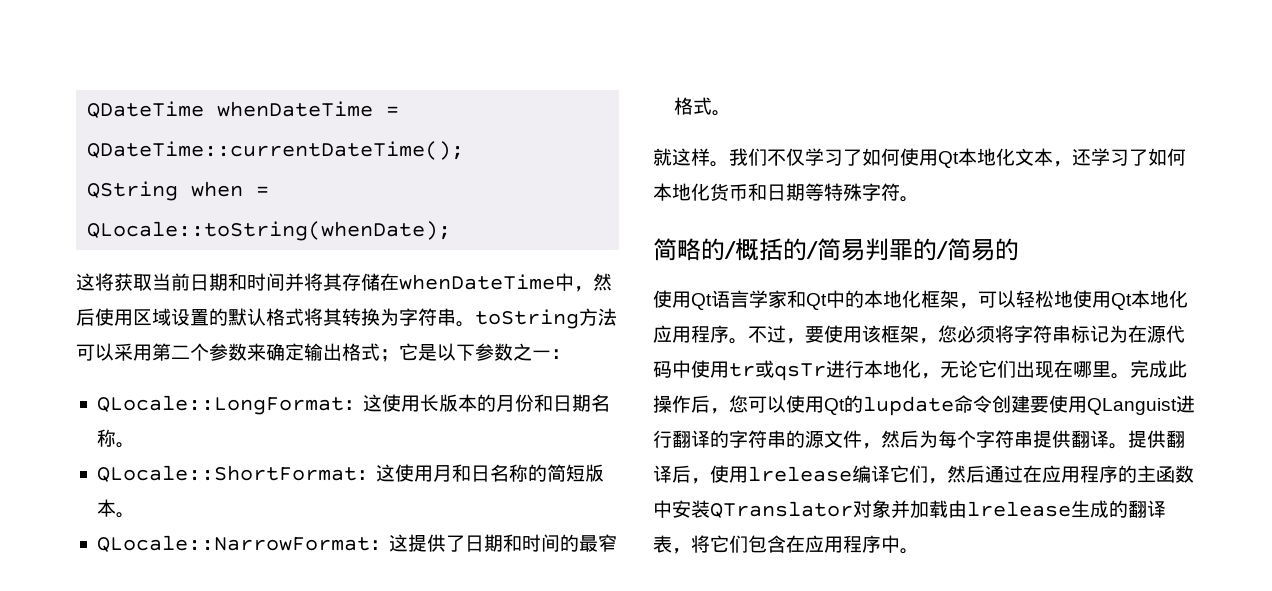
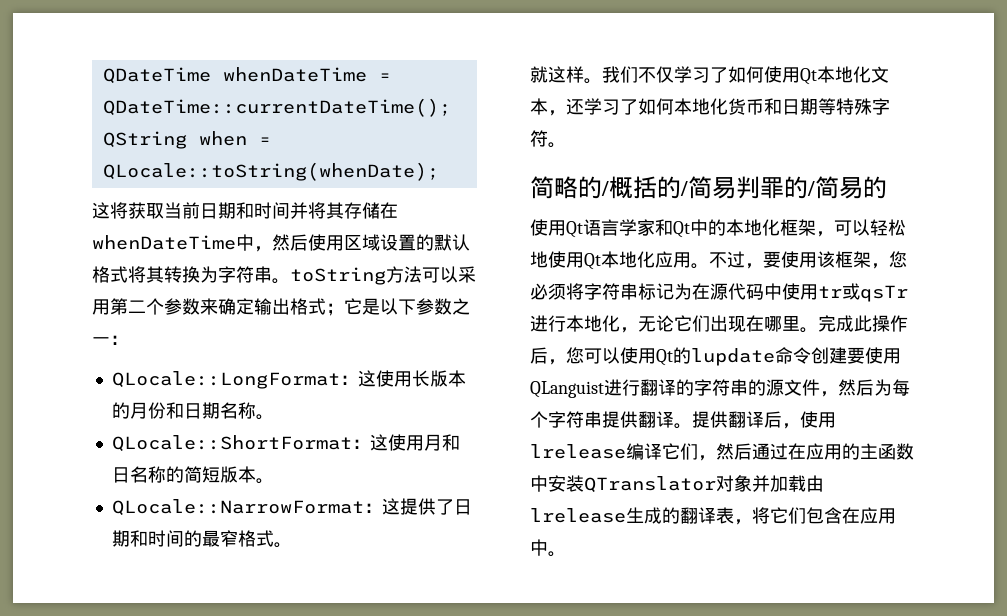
[691,325,729,343] 程序 -> (691, 260) none
[1080,465,1118,483] 程序 -> (842, 452) none
[843,535,881,553] 程序 -> (896, 516) none

